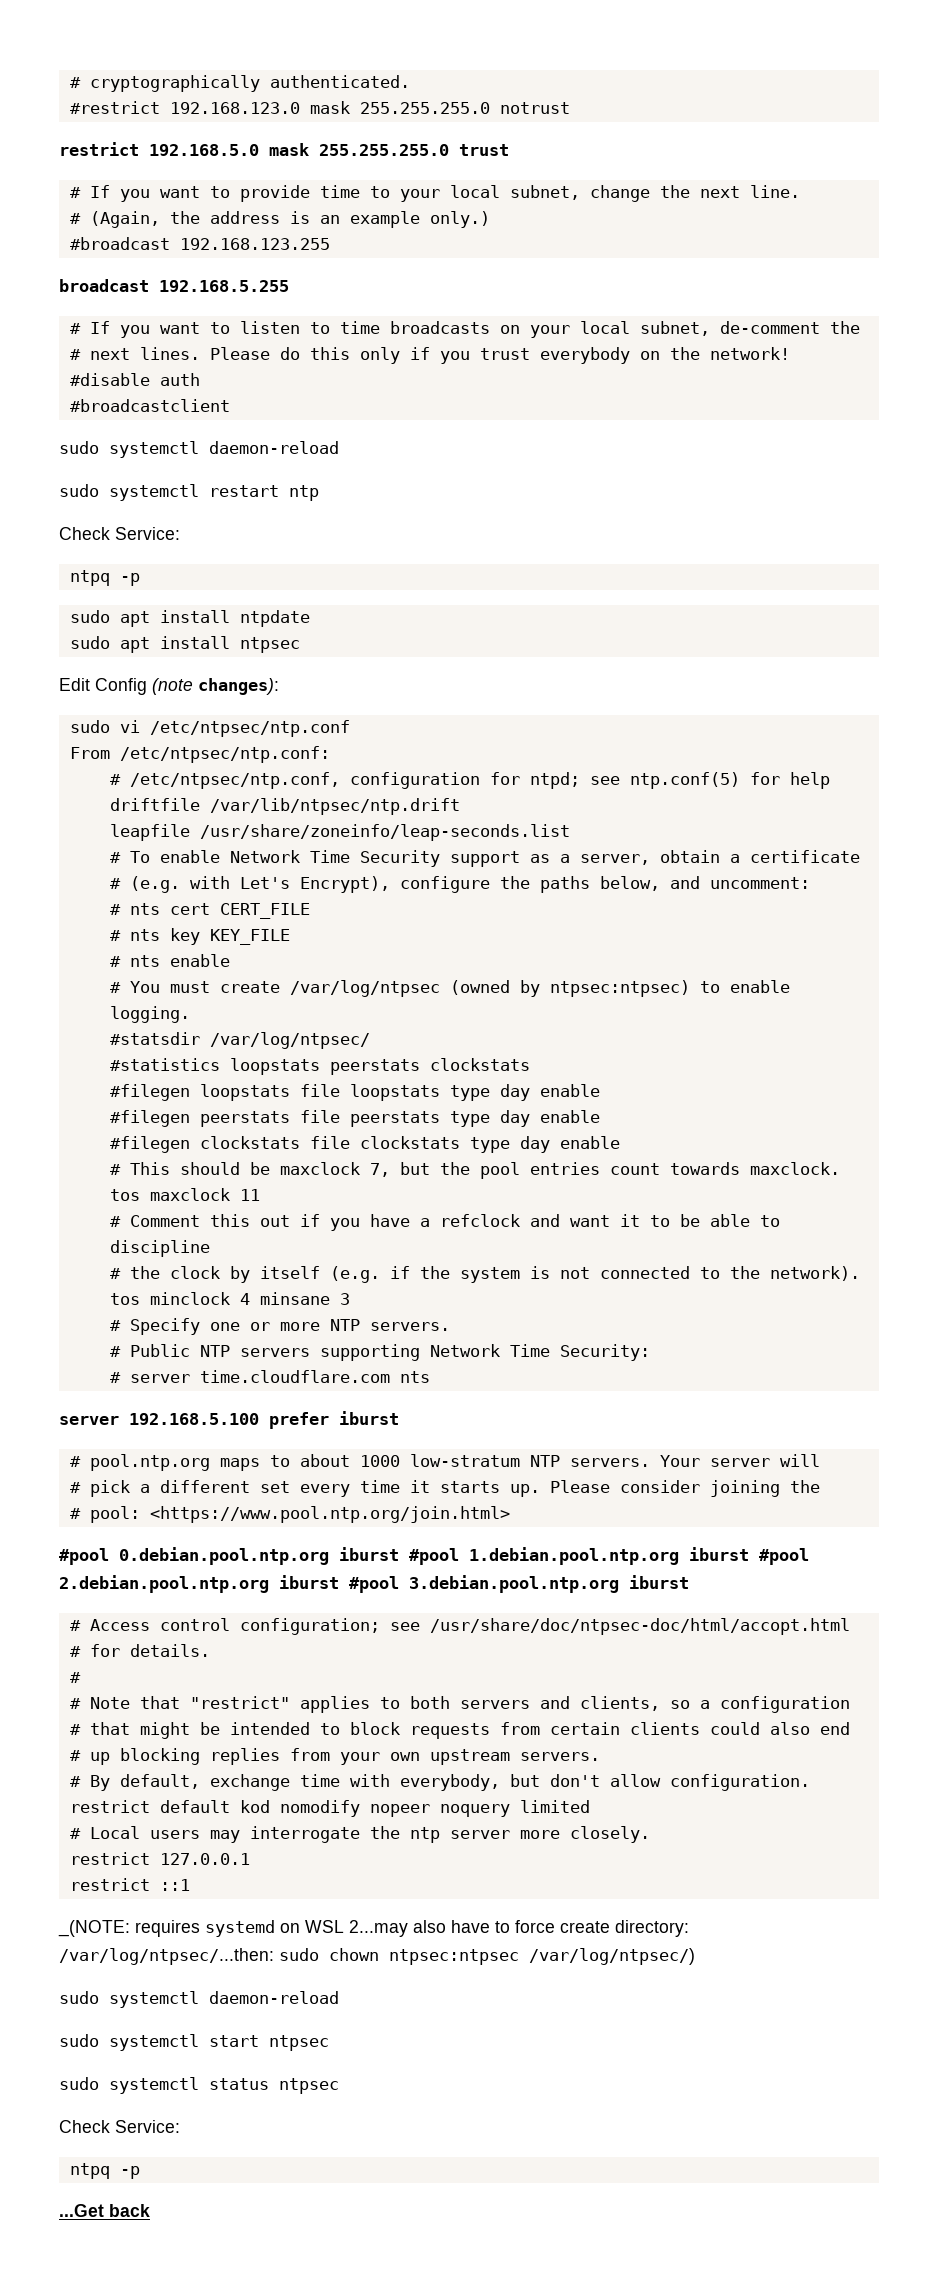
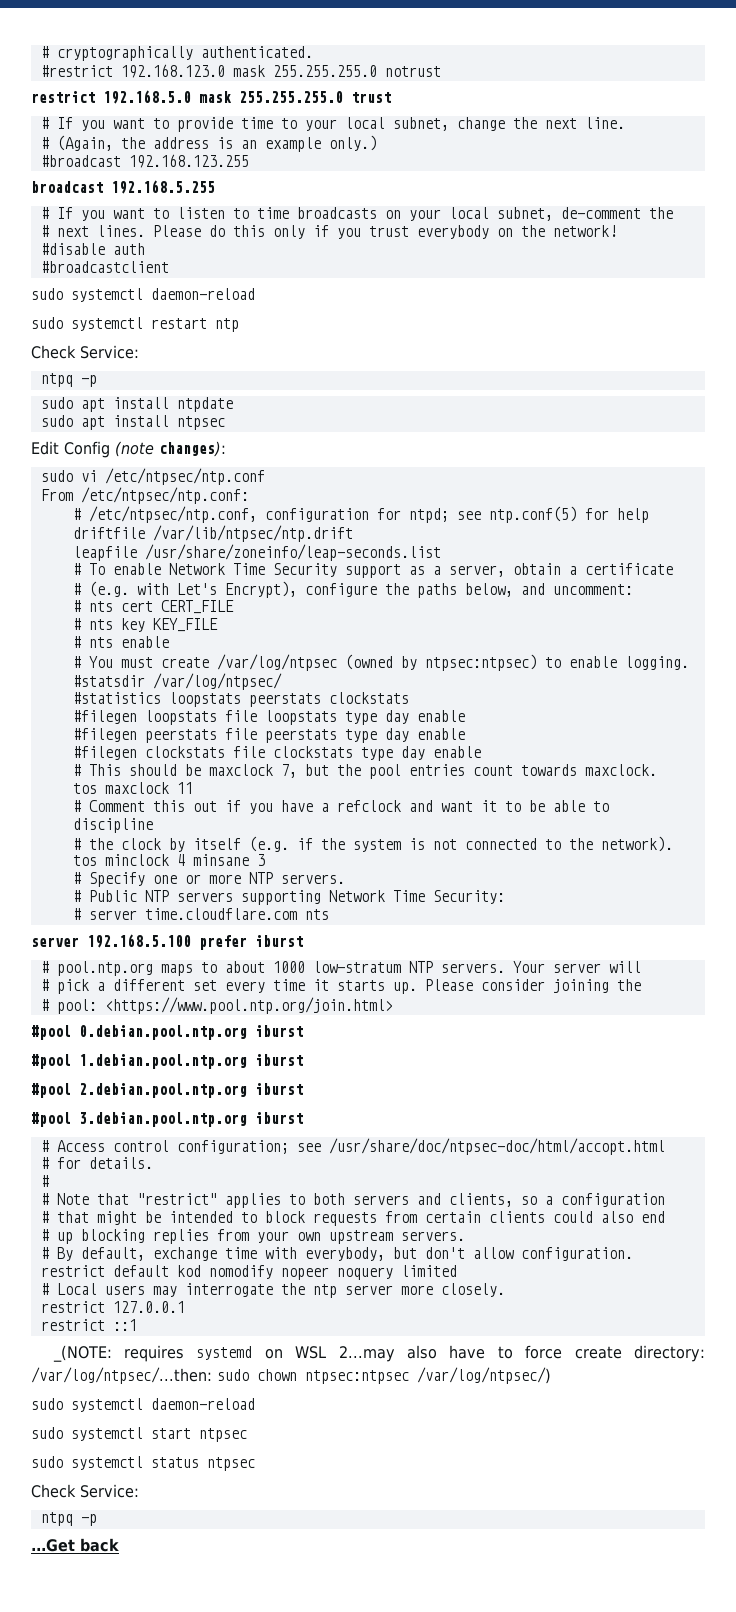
(399, 1554) none -> (303, 1031) //
(749, 1554) none -> (303, 1060) //
(339, 1582) none -> (303, 1089) //

